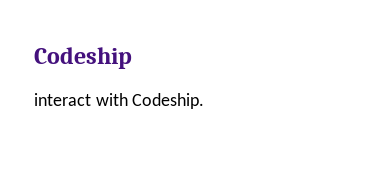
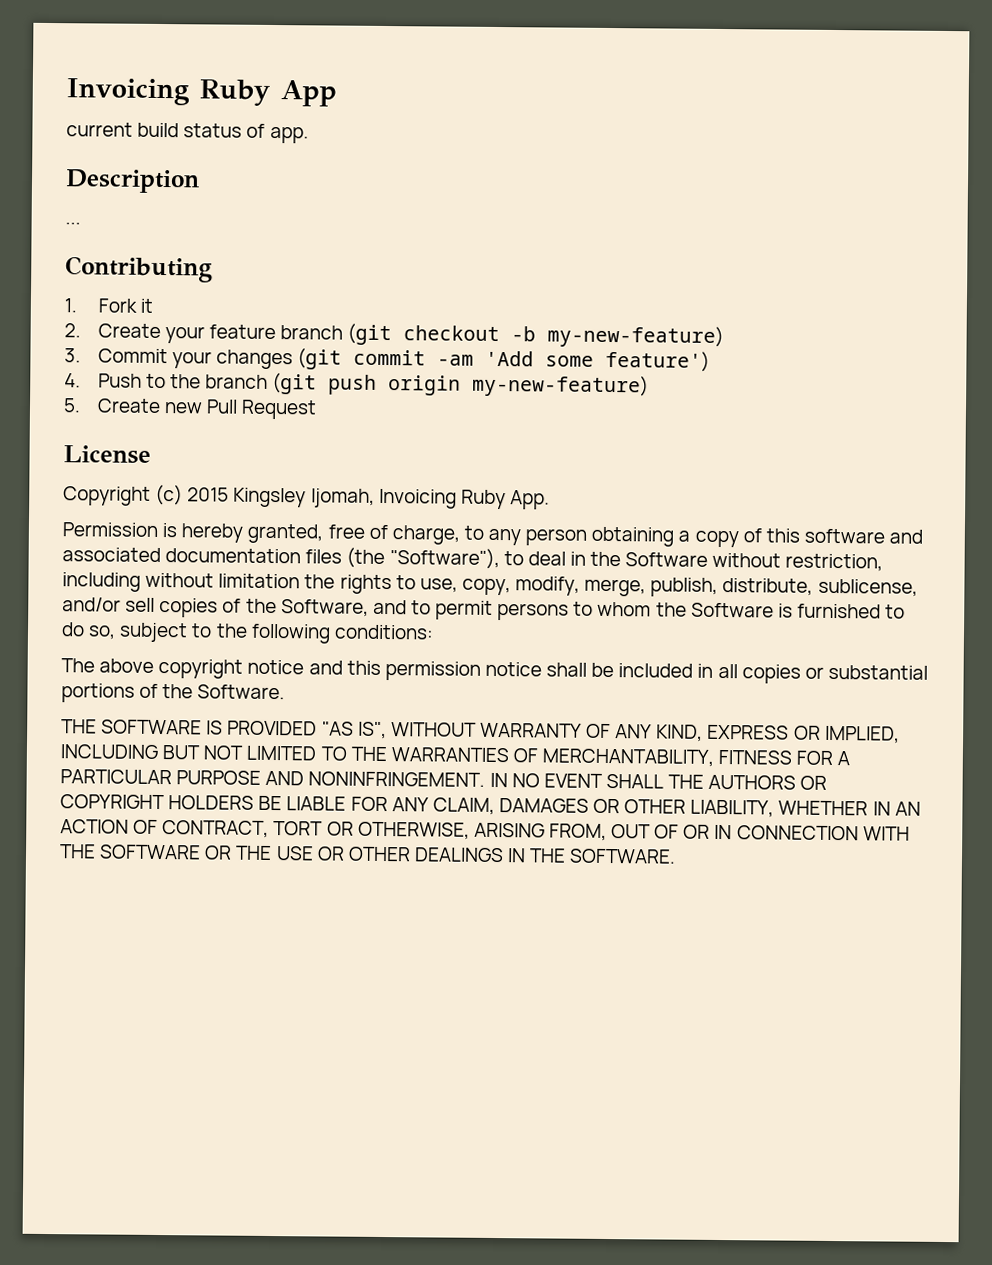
[34,47,132,69] [34,93,205,109] Codeship // interact with Codeship. -> [66,78,337,107] [66,122,309,144] [65,169,200,194] [65,222,81,225] [65,256,213,283] [64,298,153,313] [64,323,725,349] [64,348,711,372] [64,372,650,398] [63,398,318,420] [63,445,151,464] [63,484,550,510] [62,522,924,548] [62,547,884,572] [62,572,918,597] [62,597,906,621] [61,622,434,644] [61,658,928,684] [61,683,286,703] [61,719,900,744] [60,744,851,767] [60,769,828,790] [60,794,921,818] [60,819,910,841] [59,844,677,864] Invoicing Ruby App // current build status of app. // Description // ... // Contributing // 1. Fork it // 2. Create your feature branch (git checkout -b my-new-feature) // 3. Commit your changes (git commit -am 'Add some feature') // 4. Push to the branch (git push origin my-new-feature) // 5. Create new Pull Request // License // Copyright (c) 2015 Kingsley Ijomah, Invoicing Ruby App. // Permission is hereby granted, free of charge, to any person obtaining a copy of this software and associated documentation files (the "Software"), to deal in the Software without restriction, including without limitation the rights to use, copy, modify, merge, publish, distribute, sublicense, and/or sell copies of the Software, and to permit persons to whom the Software is furnished to do so, subject to the following conditions: // The above copyright notice and this permission notice shall be included in all copies or substantial portions of the Software. // THE SOFTWARE IS PROVIDED "AS IS", WITHOUT WARRANTY OF ANY KIND, EXPRESS OR IMPLIED, INCLUDING BUT NOT LIMITED TO THE WARRANTIES OF MERCHANTABILITY, FITNESS FOR A PARTICULAR PURPOSE AND NONINFRINGEMENT. IN NO EVENT SHALL THE AUTHORS OR COPYRIGHT HOLDERS BE LIABLE FOR ANY CLAIM, DAMAGES OR OTHER LIABILITY, WHETHER IN AN ACTION OF CONTRACT, TORT OR OTHERWISE, ARISING FROM, OUT OF OR IN CONNECTION WITH THE SOFTWARE OR THE USE OR OTHER DEALINGS IN THE SOFTWARE.

